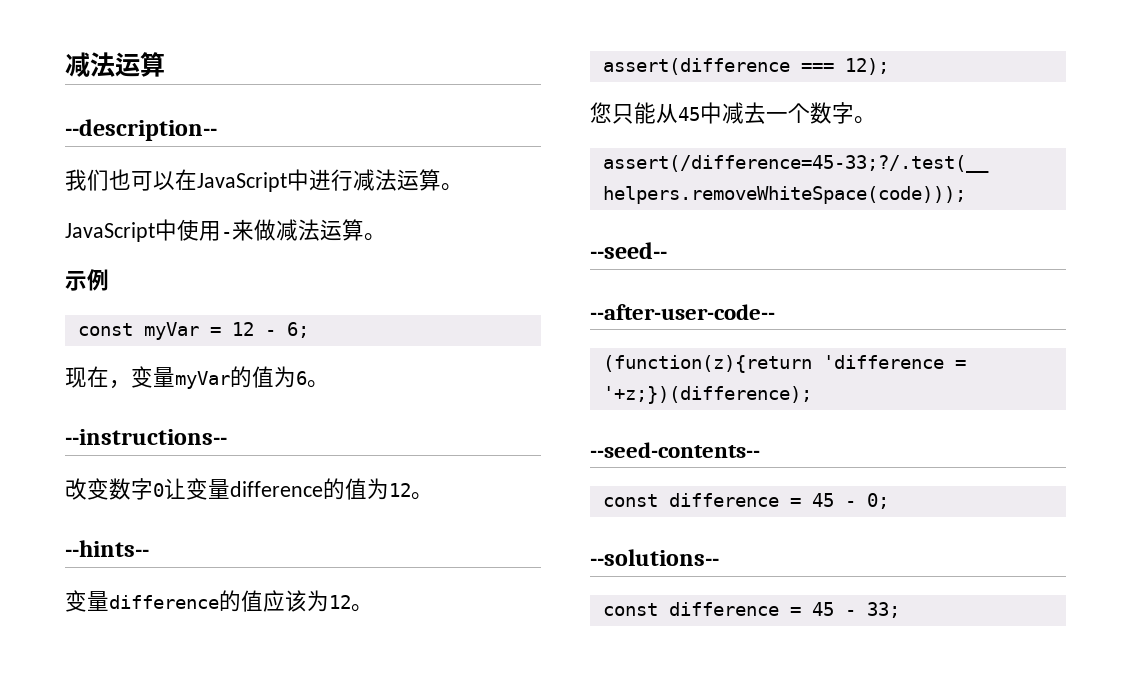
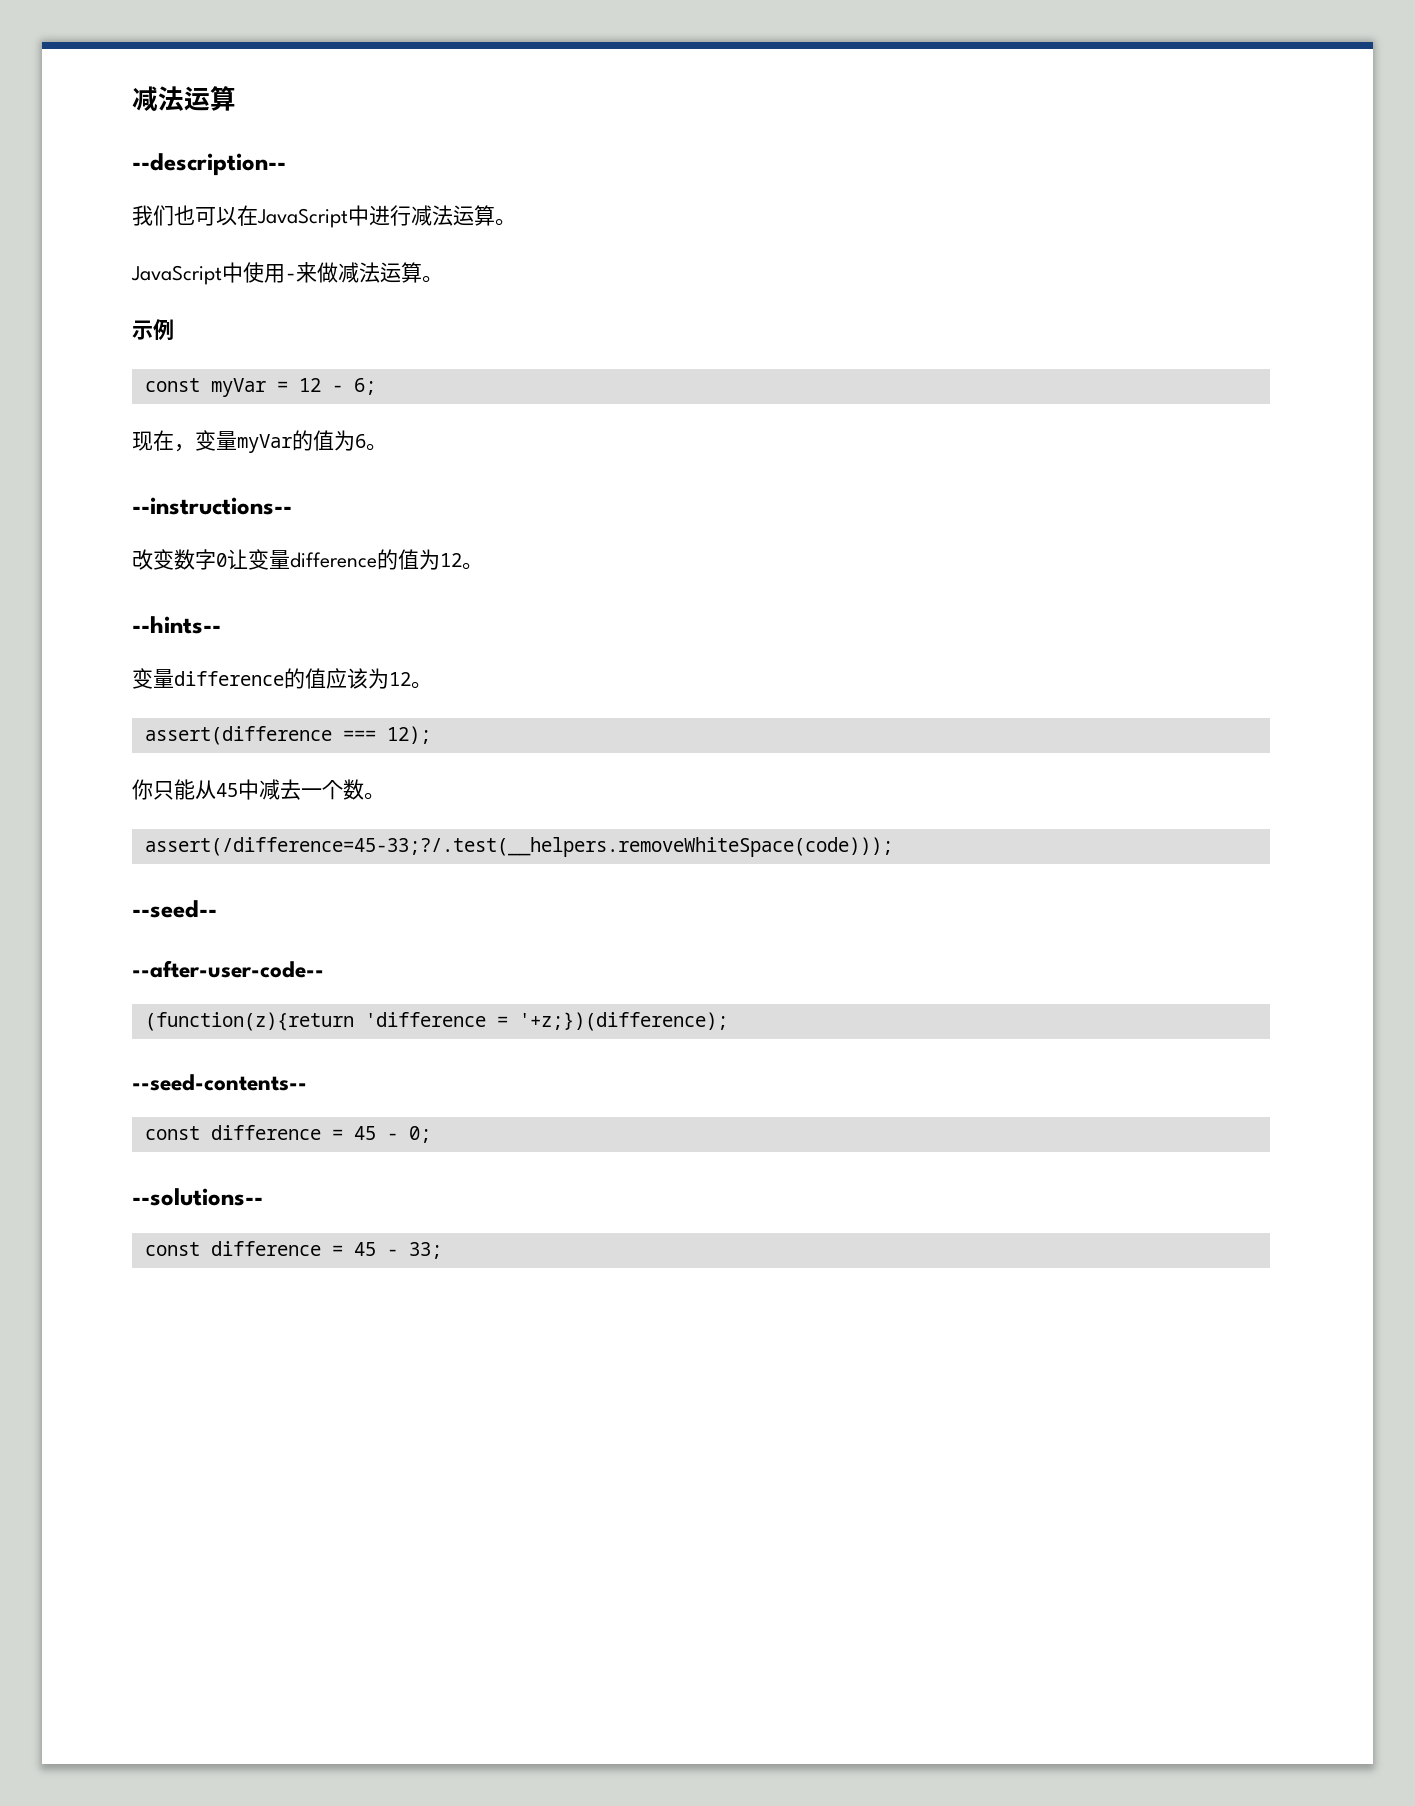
[590,102,612,123] 您 -> [132,779,153,800] 你
[832,102,854,124] 字 -> (364, 789) none

